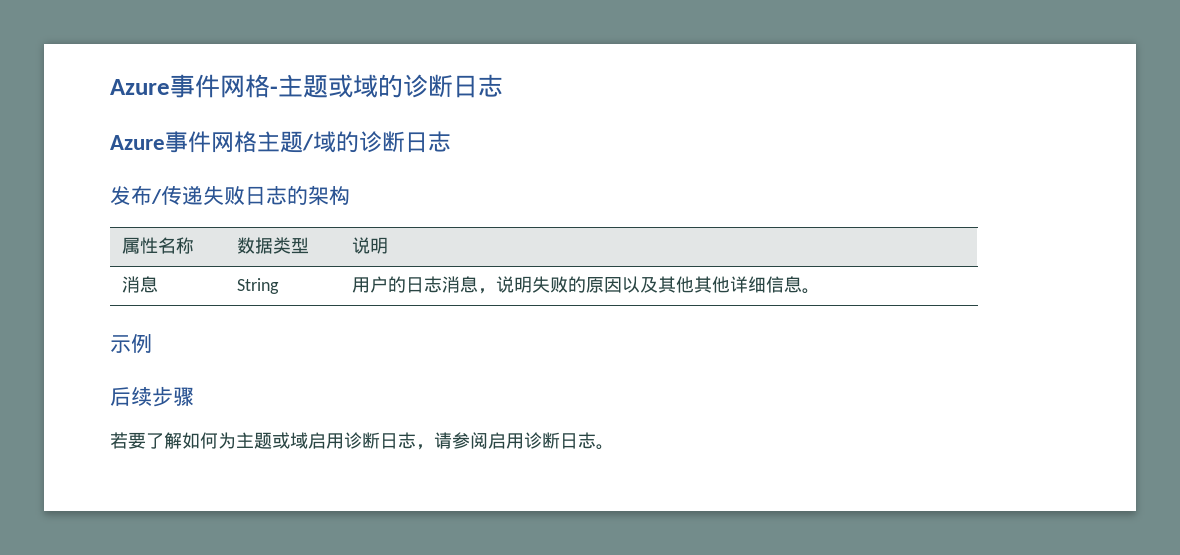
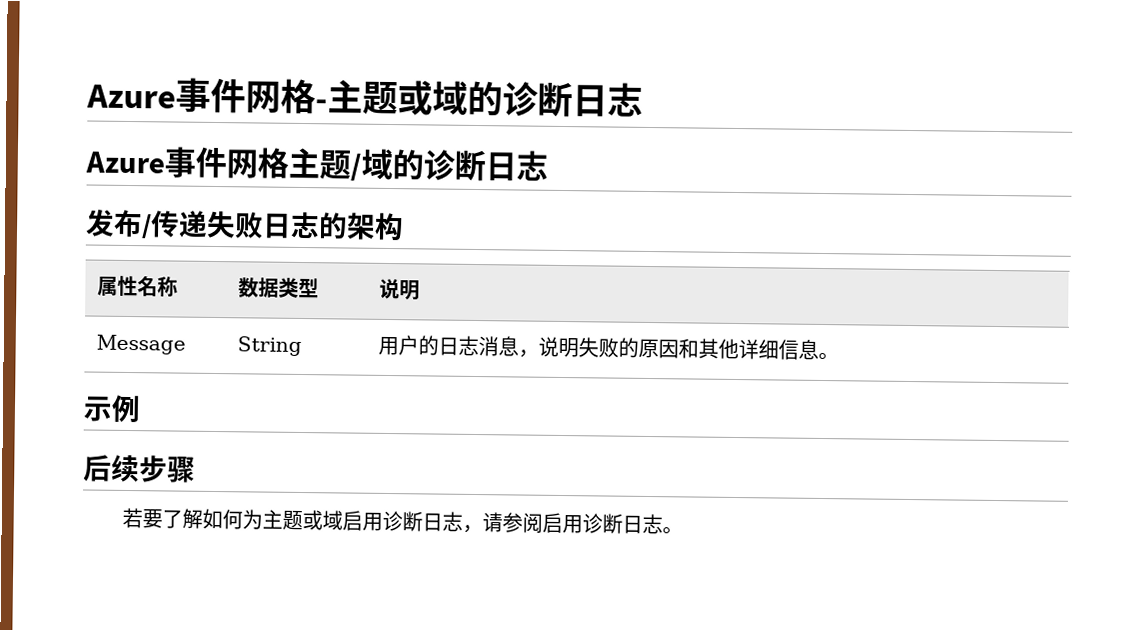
[121,276,158,293] 消息 -> [95,334,186,355] Message
[621,276,694,293] 以及其他 -> [677,338,699,359] 和

